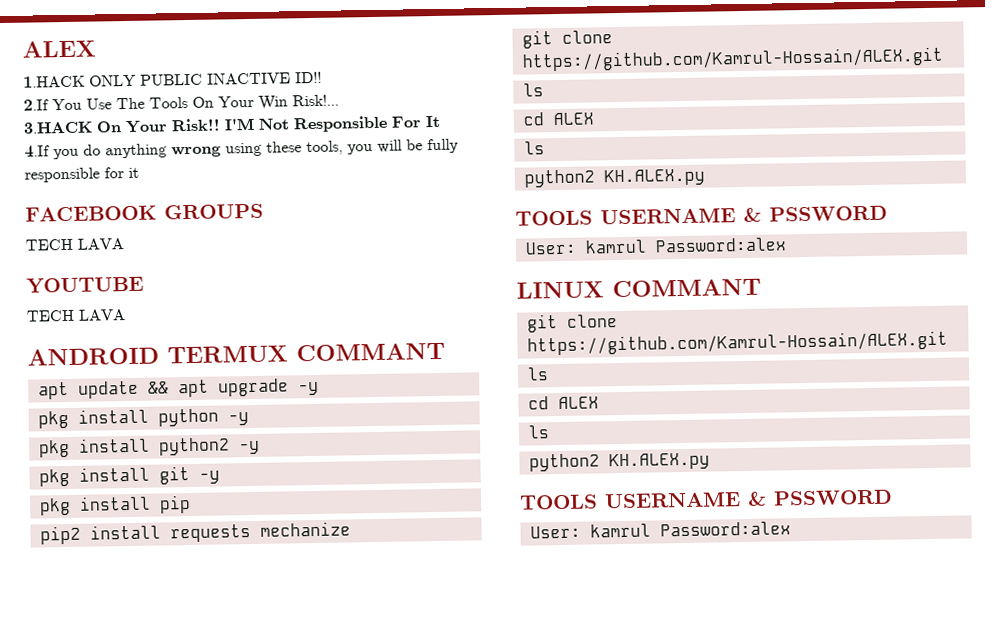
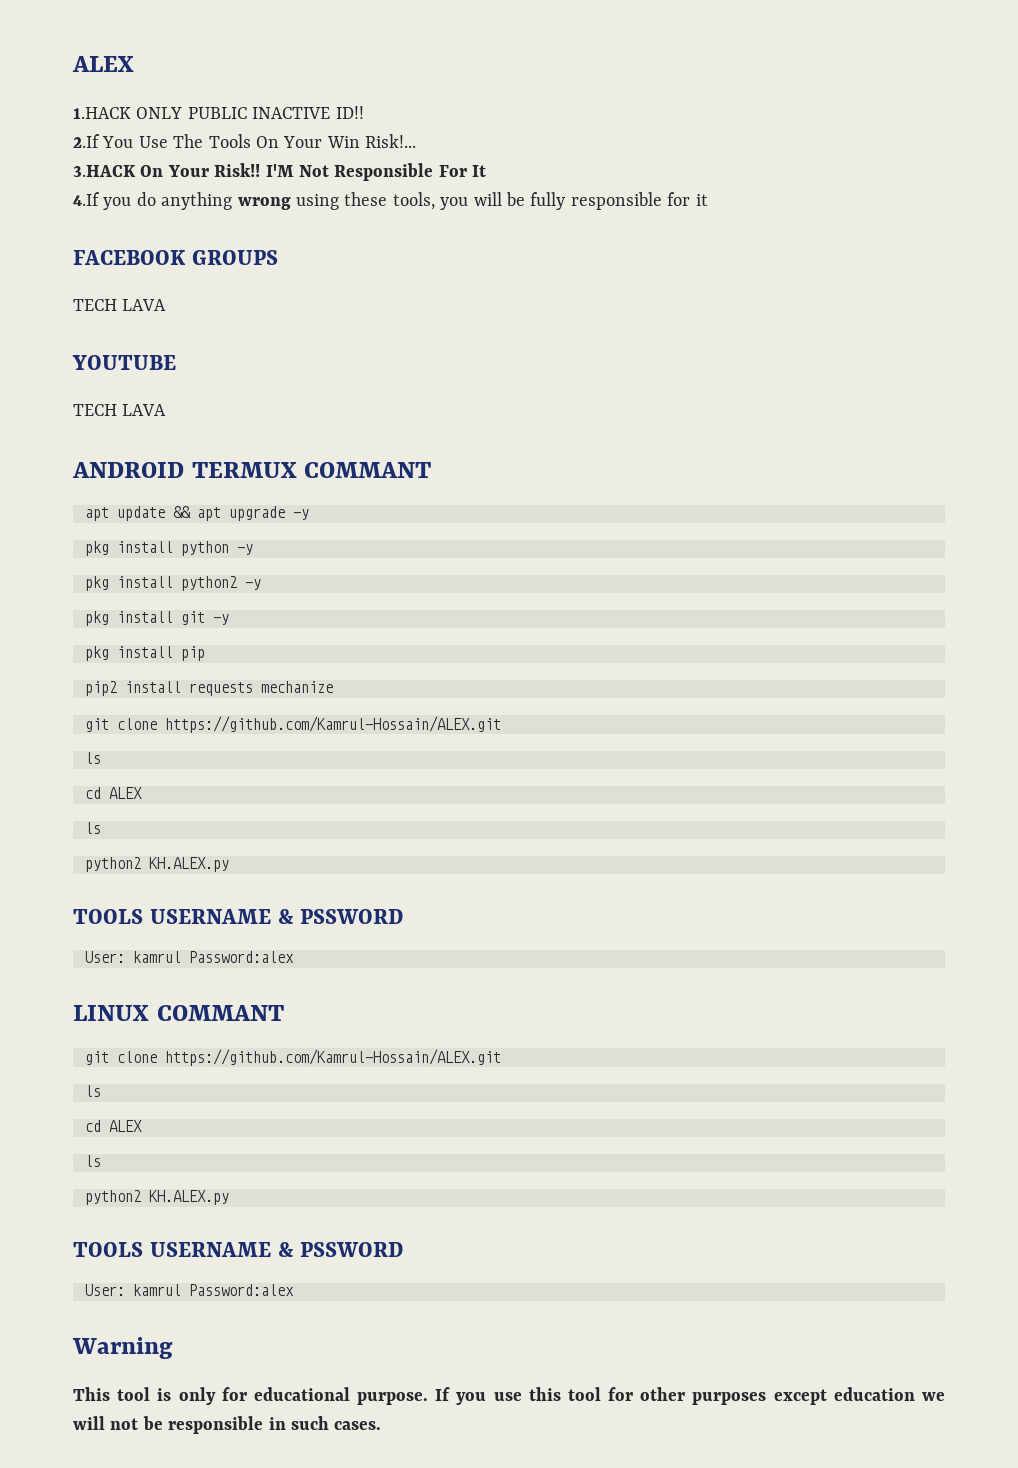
(791, 529) none -> [72,1337,173,1359] [73,1387,945,1405] [73,1416,382,1434] // Warning // This tool is only for educational purpose. If you use this tool for other purposes except education we will not be responsible in such cases.

